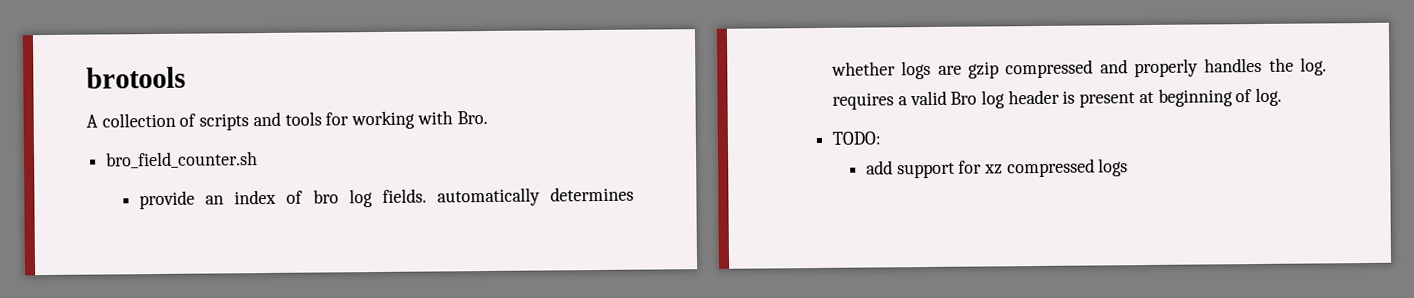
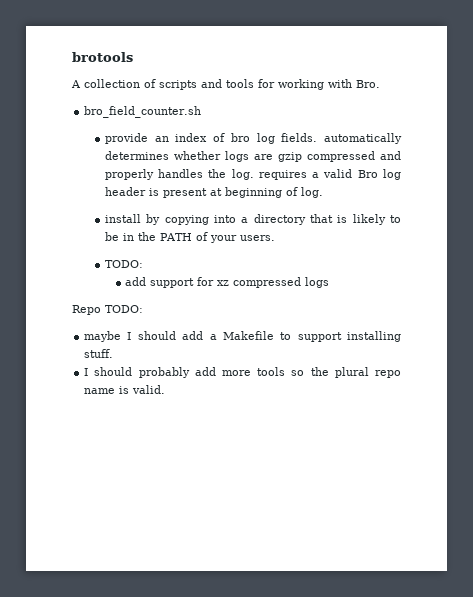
(1283, 97) none -> [104,214,401,225] [104,232,275,243] // install by copying into a directory that is likely to be in the PATH of your users.
(1129, 167) none -> [72,305,143,315] [84,331,402,342] [84,349,114,358] [84,367,401,378] [84,385,166,394] // Repo TODO: // maybe I should add a Makefile to support installing stuff. // I should probably add more tools so the plural repo name is valid.

